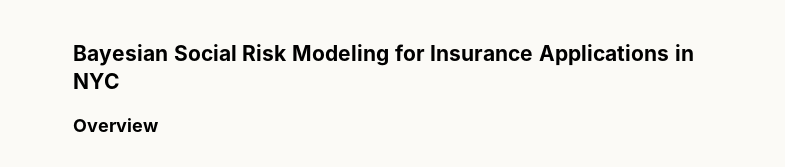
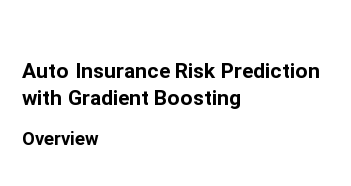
[73,44,694,66] [73,73,120,89] Bayesian Social Risk Modeling for Insurance Applications in NYC -> [22,63,321,78] [22,90,242,109] Auto Insurance Risk Prediction with Gradient Boosting

